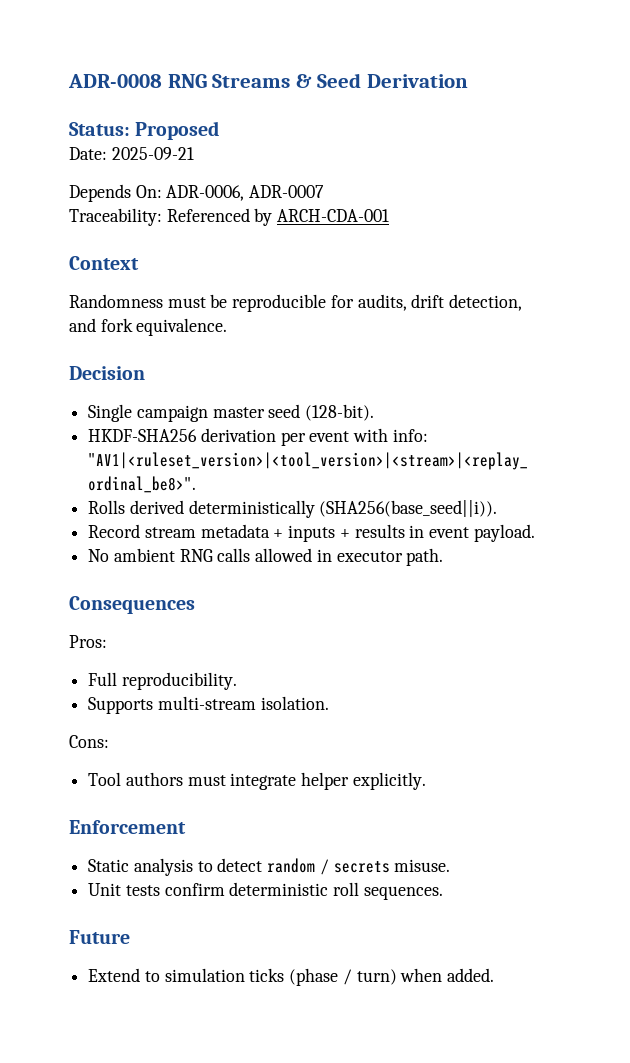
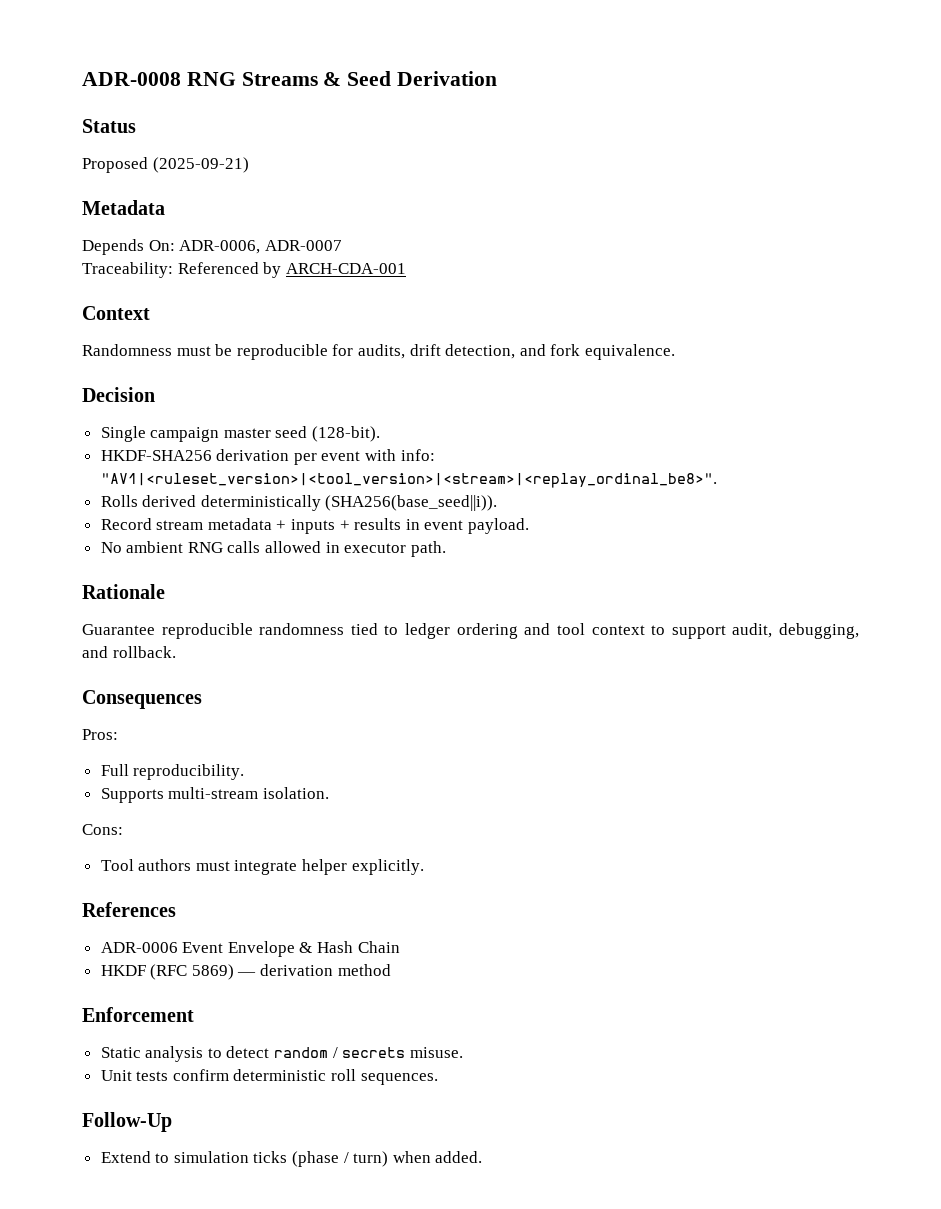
[69,122,130,136] Status: -> [82,119,136,133] Status //
[69,147,194,160] // Date: 2025-09-21 -> [152,157,249,173] [82,200,165,215] (2025-09-21) // Metadata
(444, 557) none -> [82,584,165,599] [82,623,859,639] [82,646,176,658] // Rationale // Guarantee reproducible randomness tied to ledger ordering and tool context to support audit, debugging, and rollback.
(426, 781) none -> [82,902,176,917] [100,941,400,957] [100,964,391,980] // References // ADR-0006 Event Envelope & Hash Chain // HKDF (RFC 5869) — derivation method
[69,930,130,944] Future -> [82,1112,172,1132] Follow-Up

